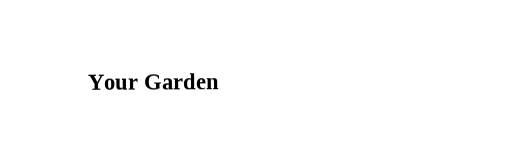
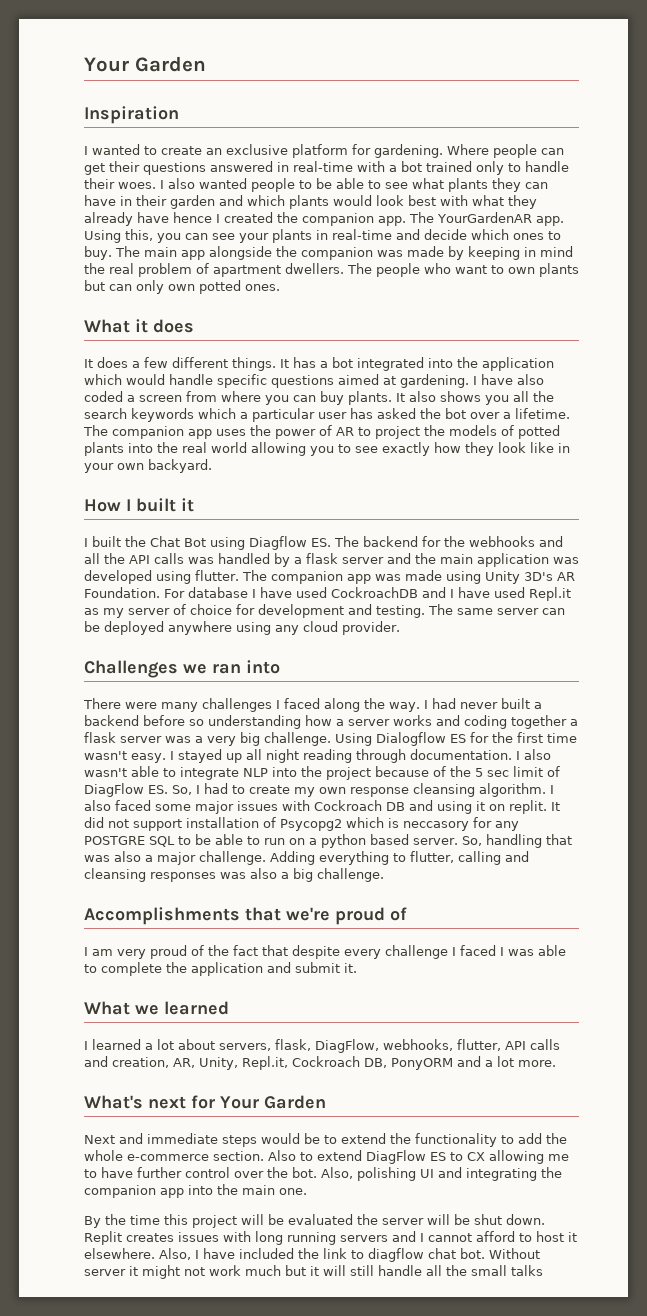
[87,73,221,90] Your Garden -> [84,56,206,72] [84,106,179,124] [84,144,564,158] [84,161,569,175] [84,178,548,192] [84,195,537,209] [84,212,564,226] [84,229,561,243] [84,246,573,260] [84,263,579,277] [84,280,280,294] [84,319,194,333] [84,357,554,371] [84,374,544,388] [84,391,554,405] [84,408,570,422] [83,425,560,439] [84,442,570,456] [84,459,212,473] [84,498,194,512] [84,536,563,550] [84,553,579,567] [84,570,575,584] [84,587,571,601] [84,604,565,618] [84,621,400,635] [84,660,280,678] [83,698,542,712] [84,715,578,729] [84,732,577,746] [84,749,551,763] [84,766,560,780] [84,783,554,797] [84,800,560,814] [84,817,519,831] [84,834,572,848] [84,851,529,865] [84,868,384,882] [84,907,407,925] [84,945,566,959] [84,962,357,976] [84,1001,229,1015] [84,1039,560,1053] [84,1056,556,1070] [84,1095,326,1109] [84,1133,567,1147] [84,1150,569,1164] [84,1167,562,1181] [84,1184,307,1198] [84,1214,545,1228] [84,1231,577,1245] [84,1248,540,1262] [84,1265,543,1279] Your Garden // Inspiration // I wanted to create an exclusive platform for gardening. Where people can get their questions answered in real-time with a bot trained only to handle their woes. I also wanted people to be able to see what plants they can have in their garden and which plants would look best with what they already have hence I created the companion app. The YourGardenAR app. Using this, you can see your plants in real-time and decide which ones to buy. The main app alongside the companion was made by keeping in mind the real problem of apartment dwellers. The people who want to own plants but can only own potted ones. // What it does // It does a few different things. It has a bot integrated into the application which would handle specific questions aimed at gardening. I have also coded a screen from where you can buy plants. It also shows you all the search keywords which a particular user has asked the bot over a lifetime. The companion app uses the power of AR to project the models of potted plants into the real world allowing you to see exactly how they look like in your own backyard. // How I built it // I built the Chat Bot using Diagflow ES. The backend for the webhooks and all the API calls was handled by a flask server and the main application was developed using flutter. The companion app was made using Unity 3D's AR Foundation. For database I have used CockroachDB and I have used Repl.it as my server of choice for development and testing. The same server can be deployed anywhere using any cloud provider. // Challenges we ran into // There were many challenges I faced along the way. I had never built a backend before so understanding how a server works and coding together a flask server was a very big challenge. Using Dialogflow ES for the first time wasn't easy. I stayed up all night reading through documentation. I also wasn't able to integrate NLP into the project because of the 5 sec limit of DiagFlow ES. So, I had to create my own response cleansing algorithm. I also faced some major issues with Cockroach DB and using it on replit. It did not support installation of Psycopg2 which is neccasory for any POSTGRE SQL to be able to run on a python based server. So, handling that was also a major challenge. Adding everything to flutter, calling and cleansing responses was also a big challenge. // Accomplishments that we're proud of // I am very proud of the fact that despite every challenge I faced I was able to complete the application and submit it. // What we learned // I learned a lot about servers, flask, DiagFlow, webhooks, flutter, API calls and creation, AR, Unity, Repl.it, Cockroach DB, PonyORM and a lot more. // What's next for Your Garden // Next and immediate steps would be to extend the functionality to add the whole e-commerce section. Also to extend DiagFlow ES to CX allowing me to have further control over the bot. Also, polishing UI and integrating the companion app into the main one. // By the time this project will be evaluated the server will be shut down. Replit creates issues with long running servers and I cannot afford to host it elsewhere. Also, I have included the link to diagflow chat bot. Without server it might not work much but it will still handle all the small talks

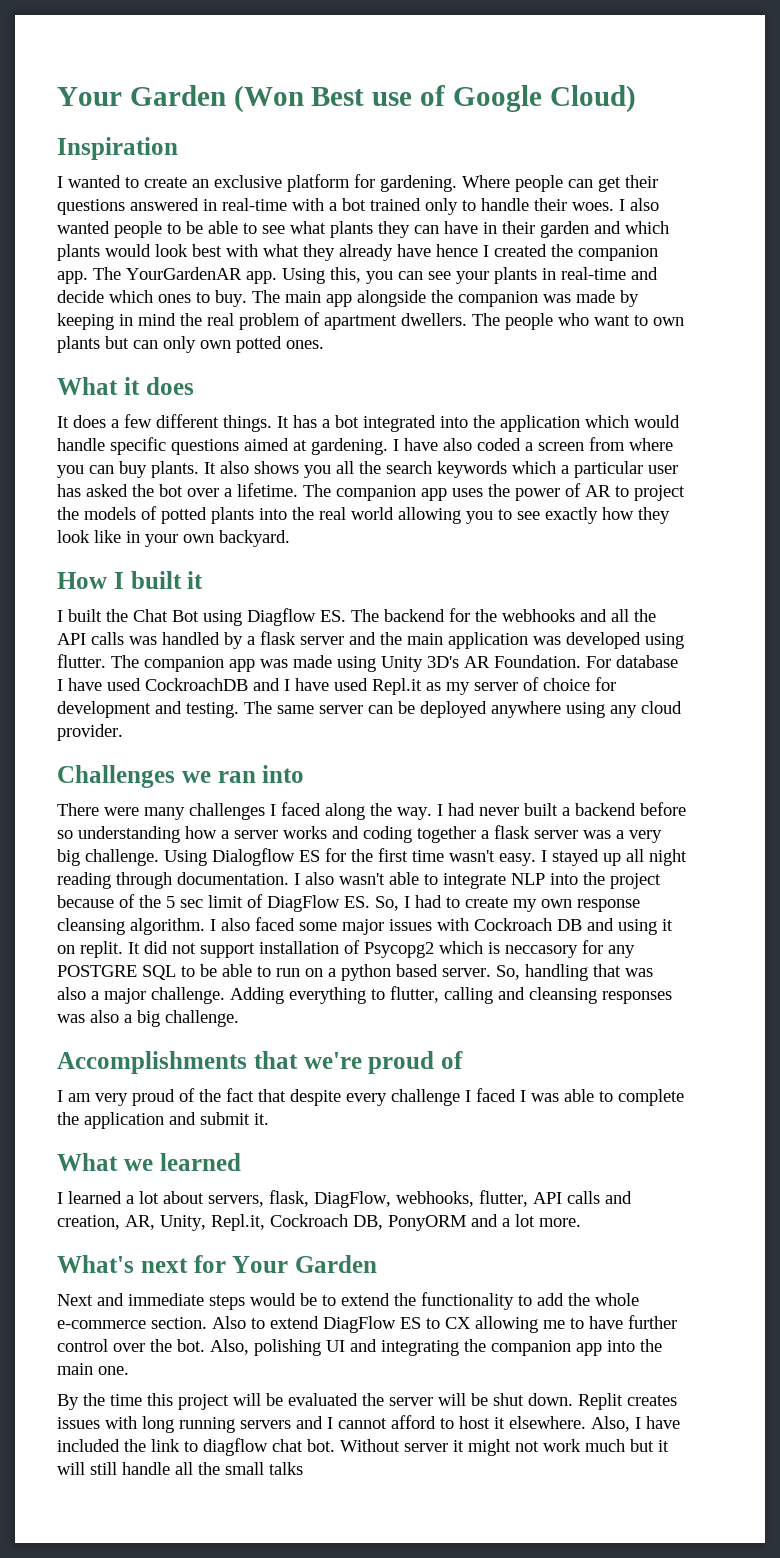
[84,56,206,72] Your Garden -> [57,85,636,113] Your Garden (Won Best use of Google Cloud)

